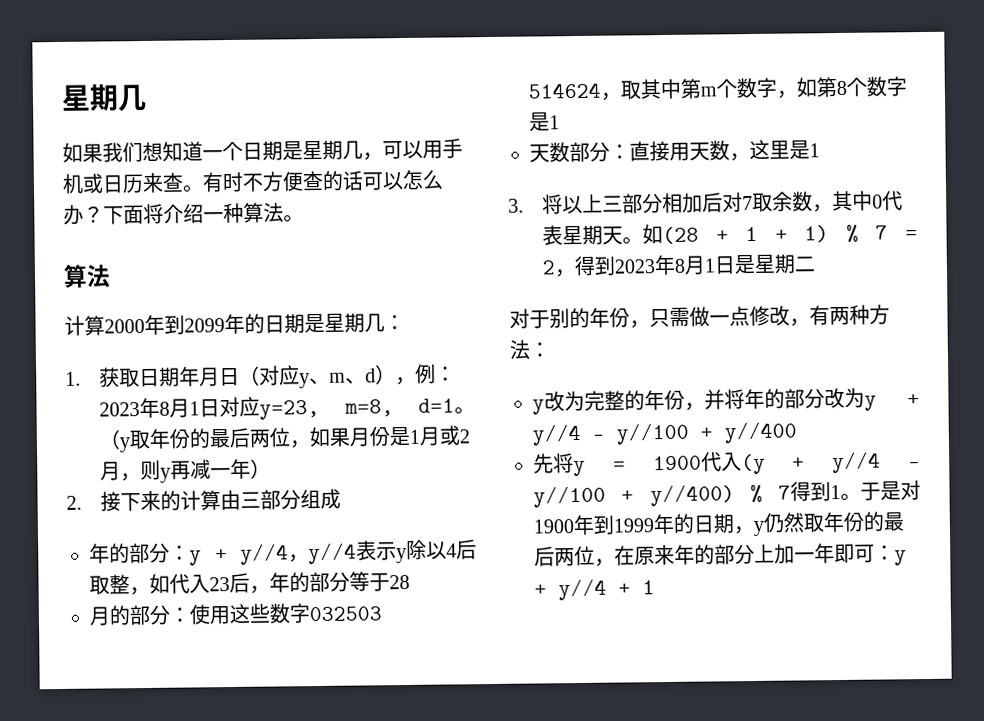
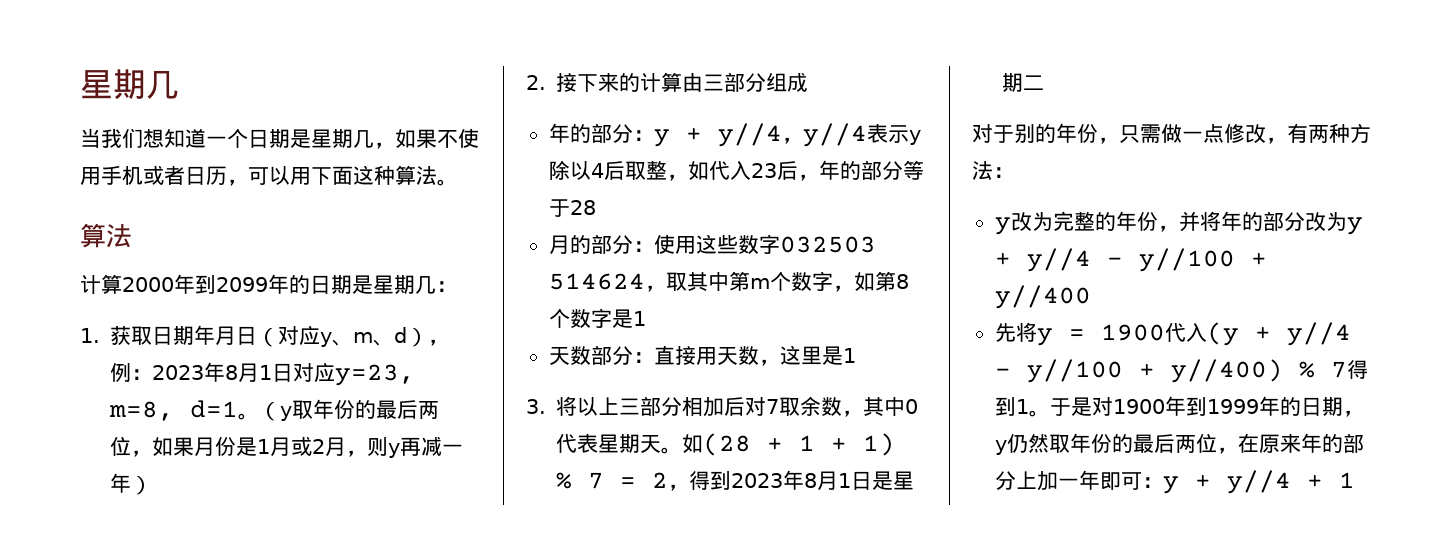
[62,142,103,163] 如果 -> [80,128,101,148] 当
[382,138,463,160] [62,169,444,194] [63,203,224,225] 可以用手机或日历来查。有时不方便查的话可以怎么办？下面将介绍一 -> [395,128,479,148] [80,165,374,186] 如果不使用手机或者日历，可以用下面这

